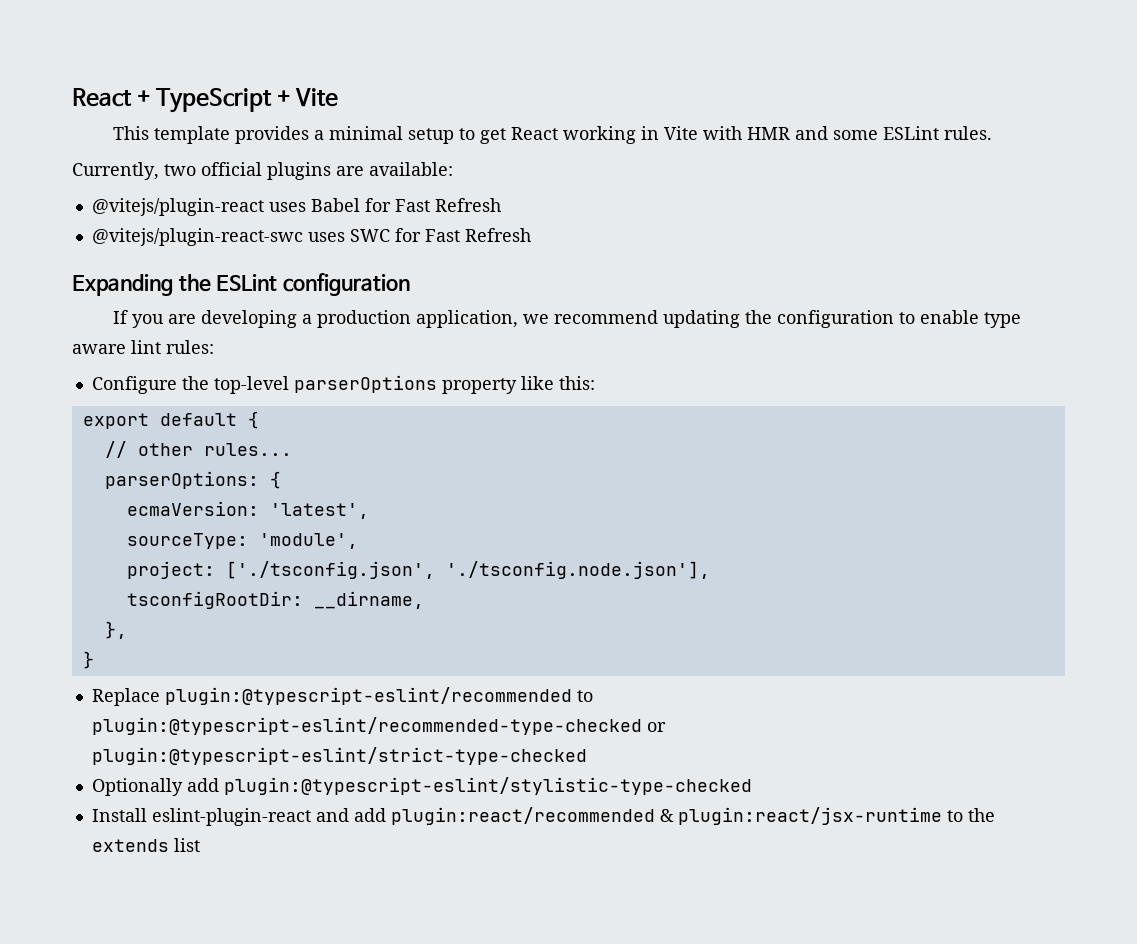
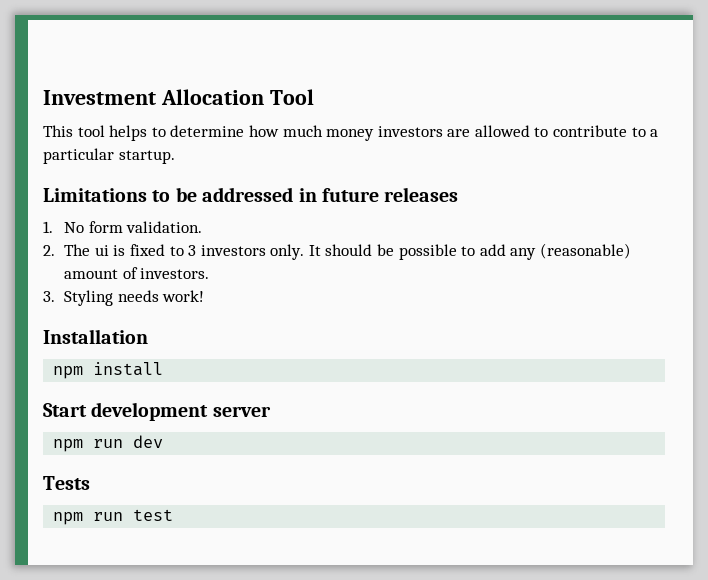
[72,88,339,113] [113,126,993,144] [72,162,453,180] [91,198,501,216] [91,228,531,246] [72,273,410,296] [113,310,1022,328] [72,340,214,354] [91,375,595,394] [82,411,259,429] [104,441,292,458] [104,471,281,489] [126,501,369,519] [126,533,358,549] [126,561,710,579] [126,591,424,609] [104,621,127,639] [82,651,94,669] [91,687,593,706] [91,717,666,735] [91,747,587,765] [91,777,752,796] [91,807,995,826] [91,838,200,852] React + TypeScript + Vite // This template provides a minimal setup to get React working in Vite with HMR and some ESLint rules. // Currently, two official plugins are available: // @vitejs/plugin-react uses Babel for Fast Refresh // @vitejs/plugin-react-swc uses SWC for Fast Refresh // Expanding the ESLint configuration // If you are developing a production application, we recommend updating the configuration to enable type aware lint rules: // Configure the top-level parserOptions property like this: // export default { // // other rules... // parserOptions: { // ecmaVersion: 'latest', // sourceType: 'module', // project: ['./tsconfig.json', './tsconfig.node.json'], // tsconfigRootDir: __dirname, // }, // } // Replace plugin:@typescript-eslint/recommended to plugin:@typescript-eslint/recommended-type-checked or plugin:@typescript-eslint/strict-type-checked // Optionally add plugin:@typescript-eslint/stylistic-type-checked // Install eslint-plugin-react and add plugin:react/recommended & plugin:react/jsx-runtime to the extends list -> [43,89,314,105] [43,125,659,141] [43,148,175,164] [43,187,459,202] [43,221,203,233] [43,243,631,260] [64,267,210,279] [43,290,205,306] [43,329,148,344] [53,362,164,379] [43,402,271,421] [53,435,164,452] [43,476,90,490] [53,509,174,525] Investment Allocation Tool // This tool helps to determine how much money investors are allowed to contribute to a particular startup. // Limitations to be addressed in future releases // 1. No form validation. // 2. The ui is fixed to 3 investors only. It should be possible to add any (reasonable) amount of investors. // 3. Styling needs work! // Installation // npm install // Start development server // npm run dev // Tests // npm run test

